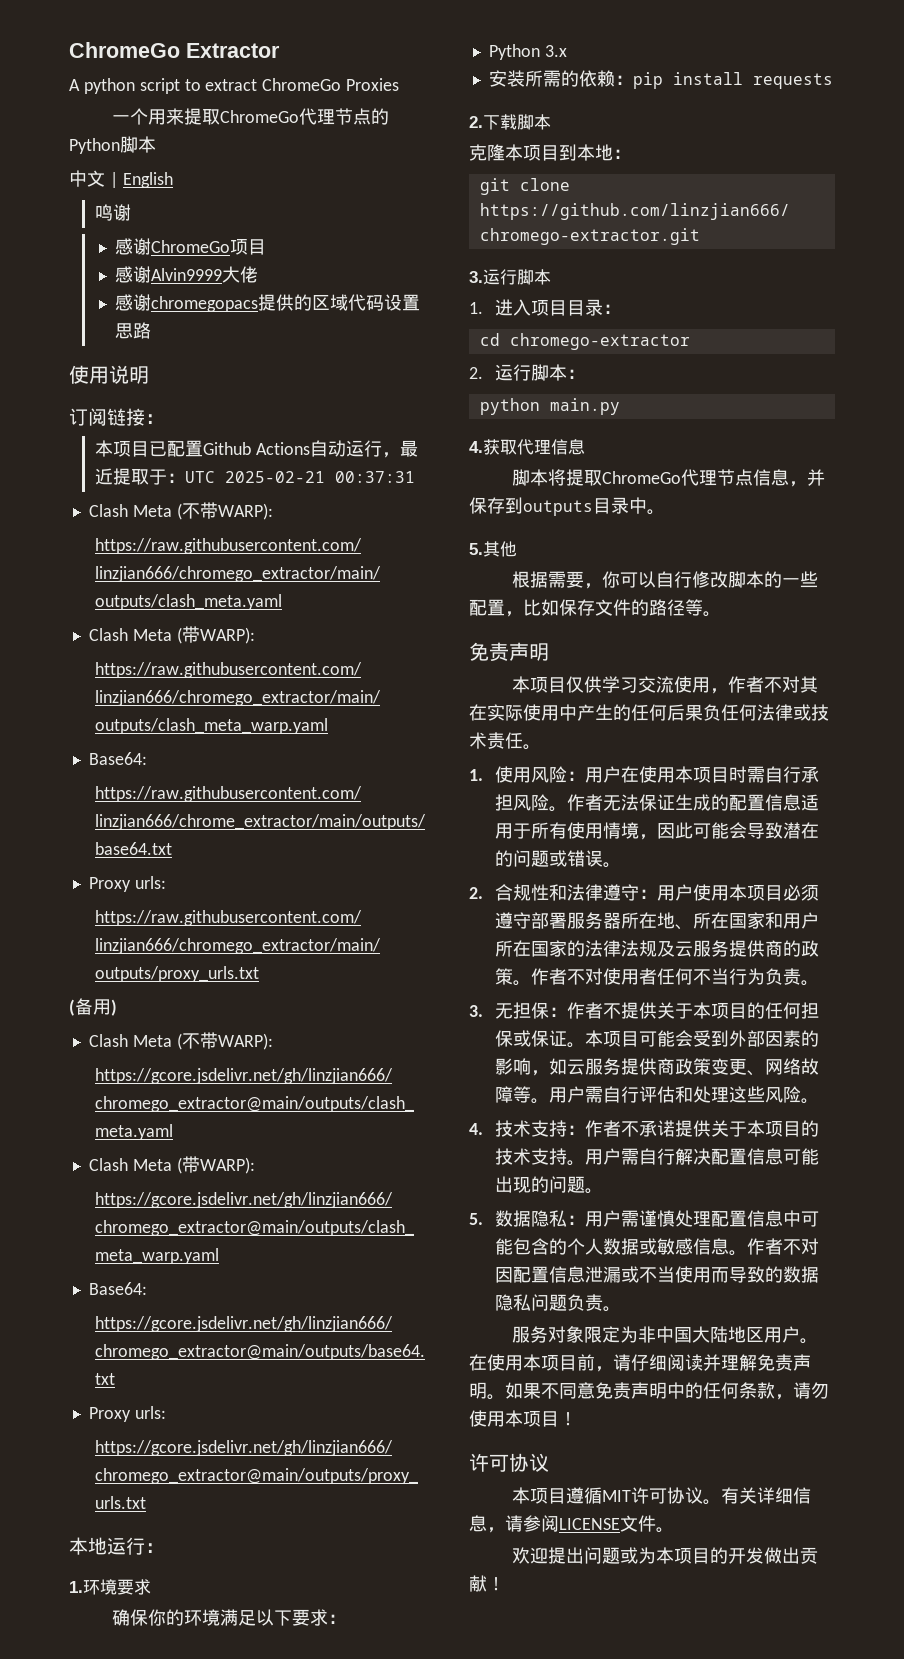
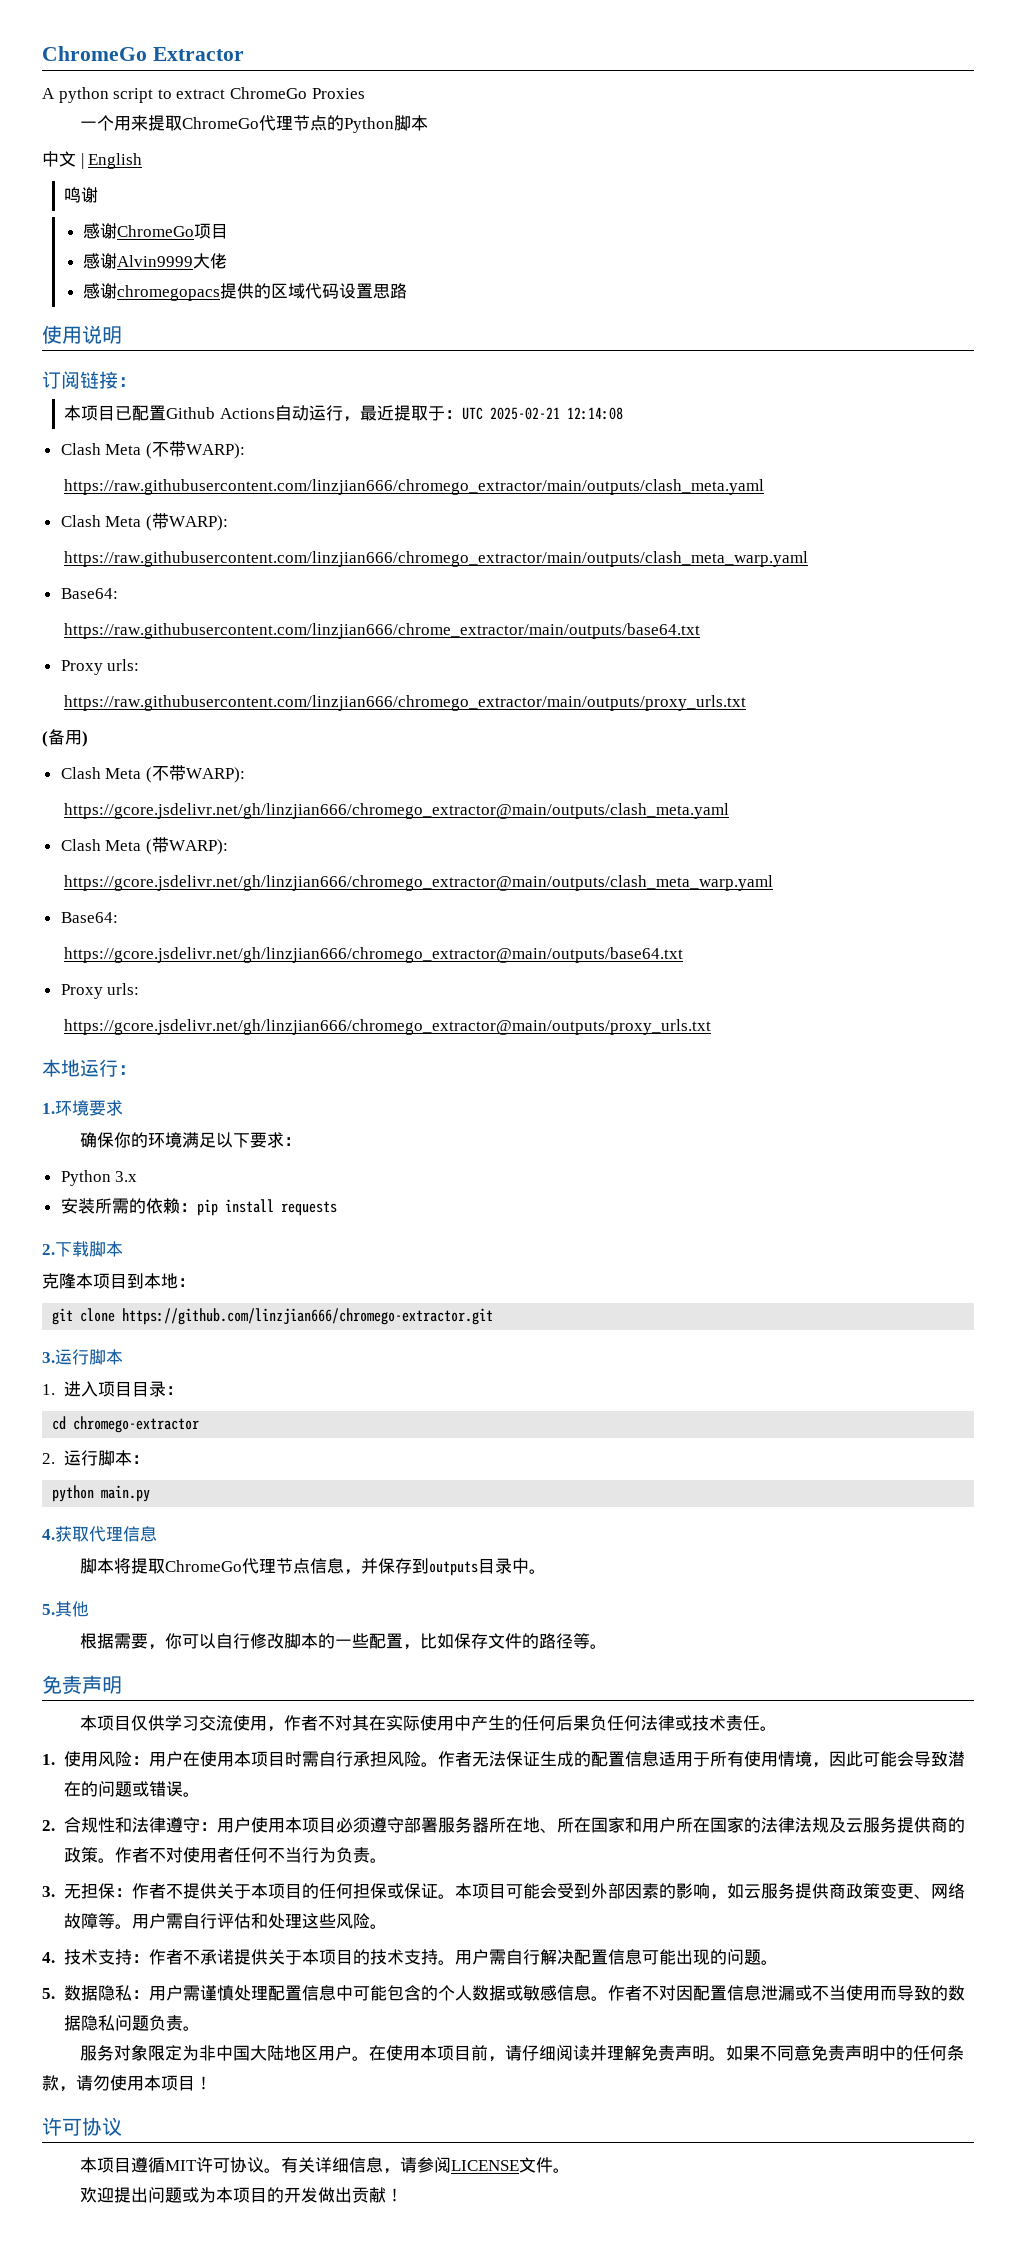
[335,471,416,483] 00:37:31 -> [566,407,623,420] 12:14:08

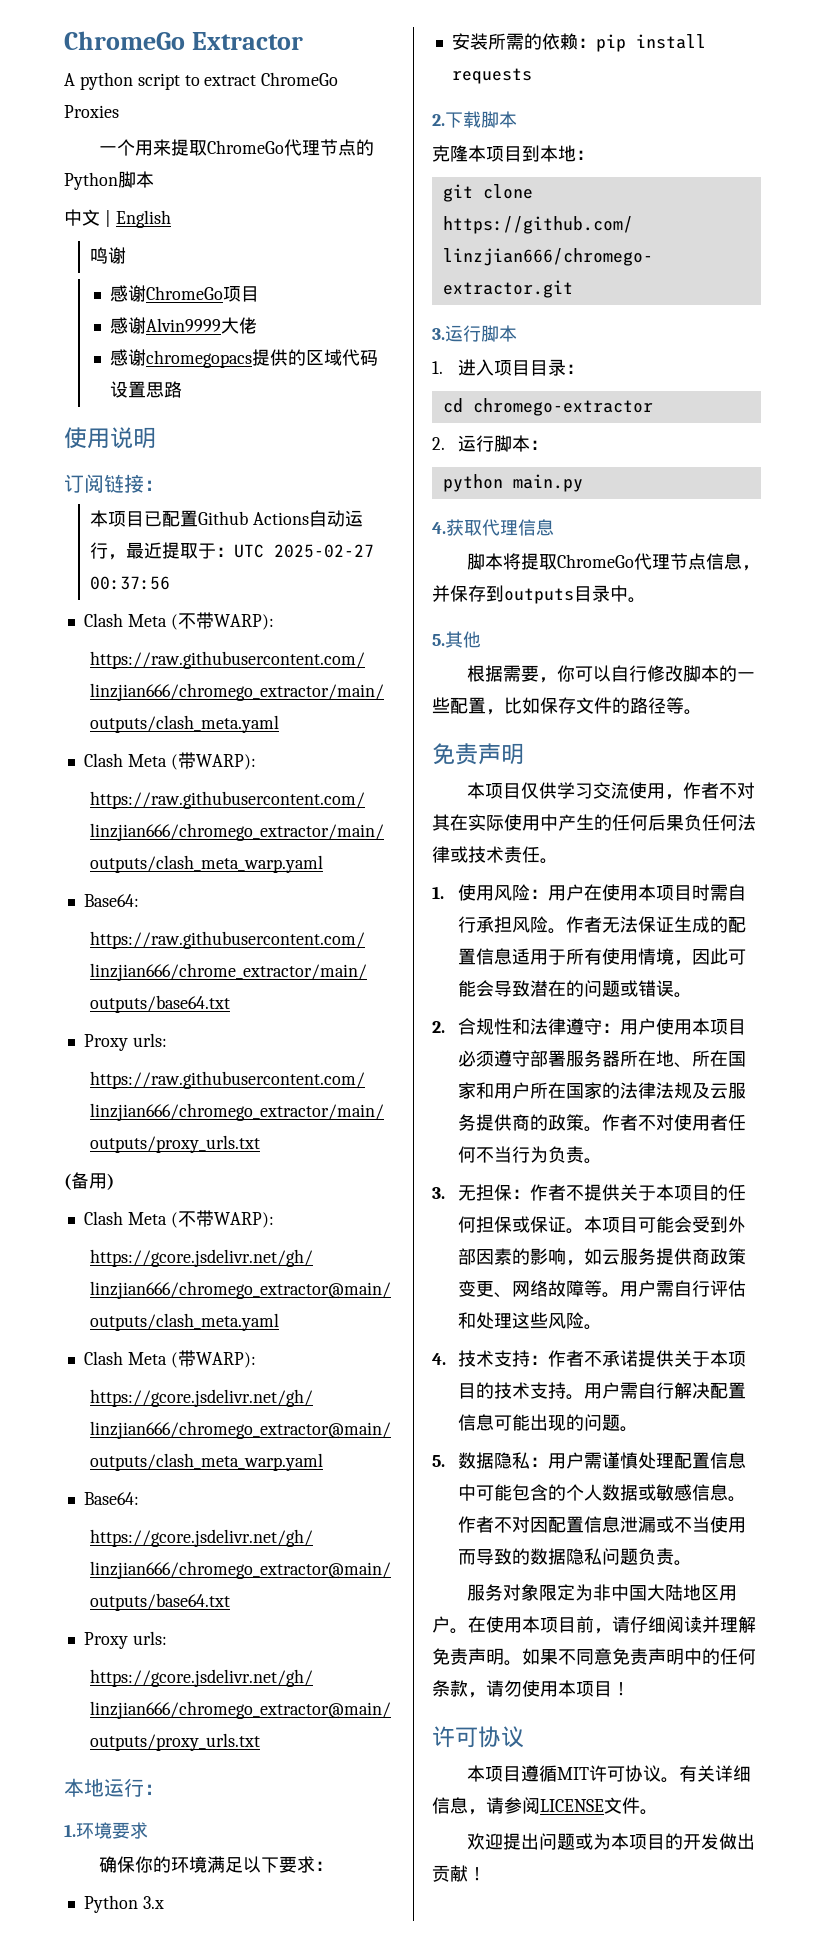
[489,407,623,420] 2025-02-21 12:14:08 -> [274,544,375,558] [90,576,171,590] 2025-02-27 00:37:56

